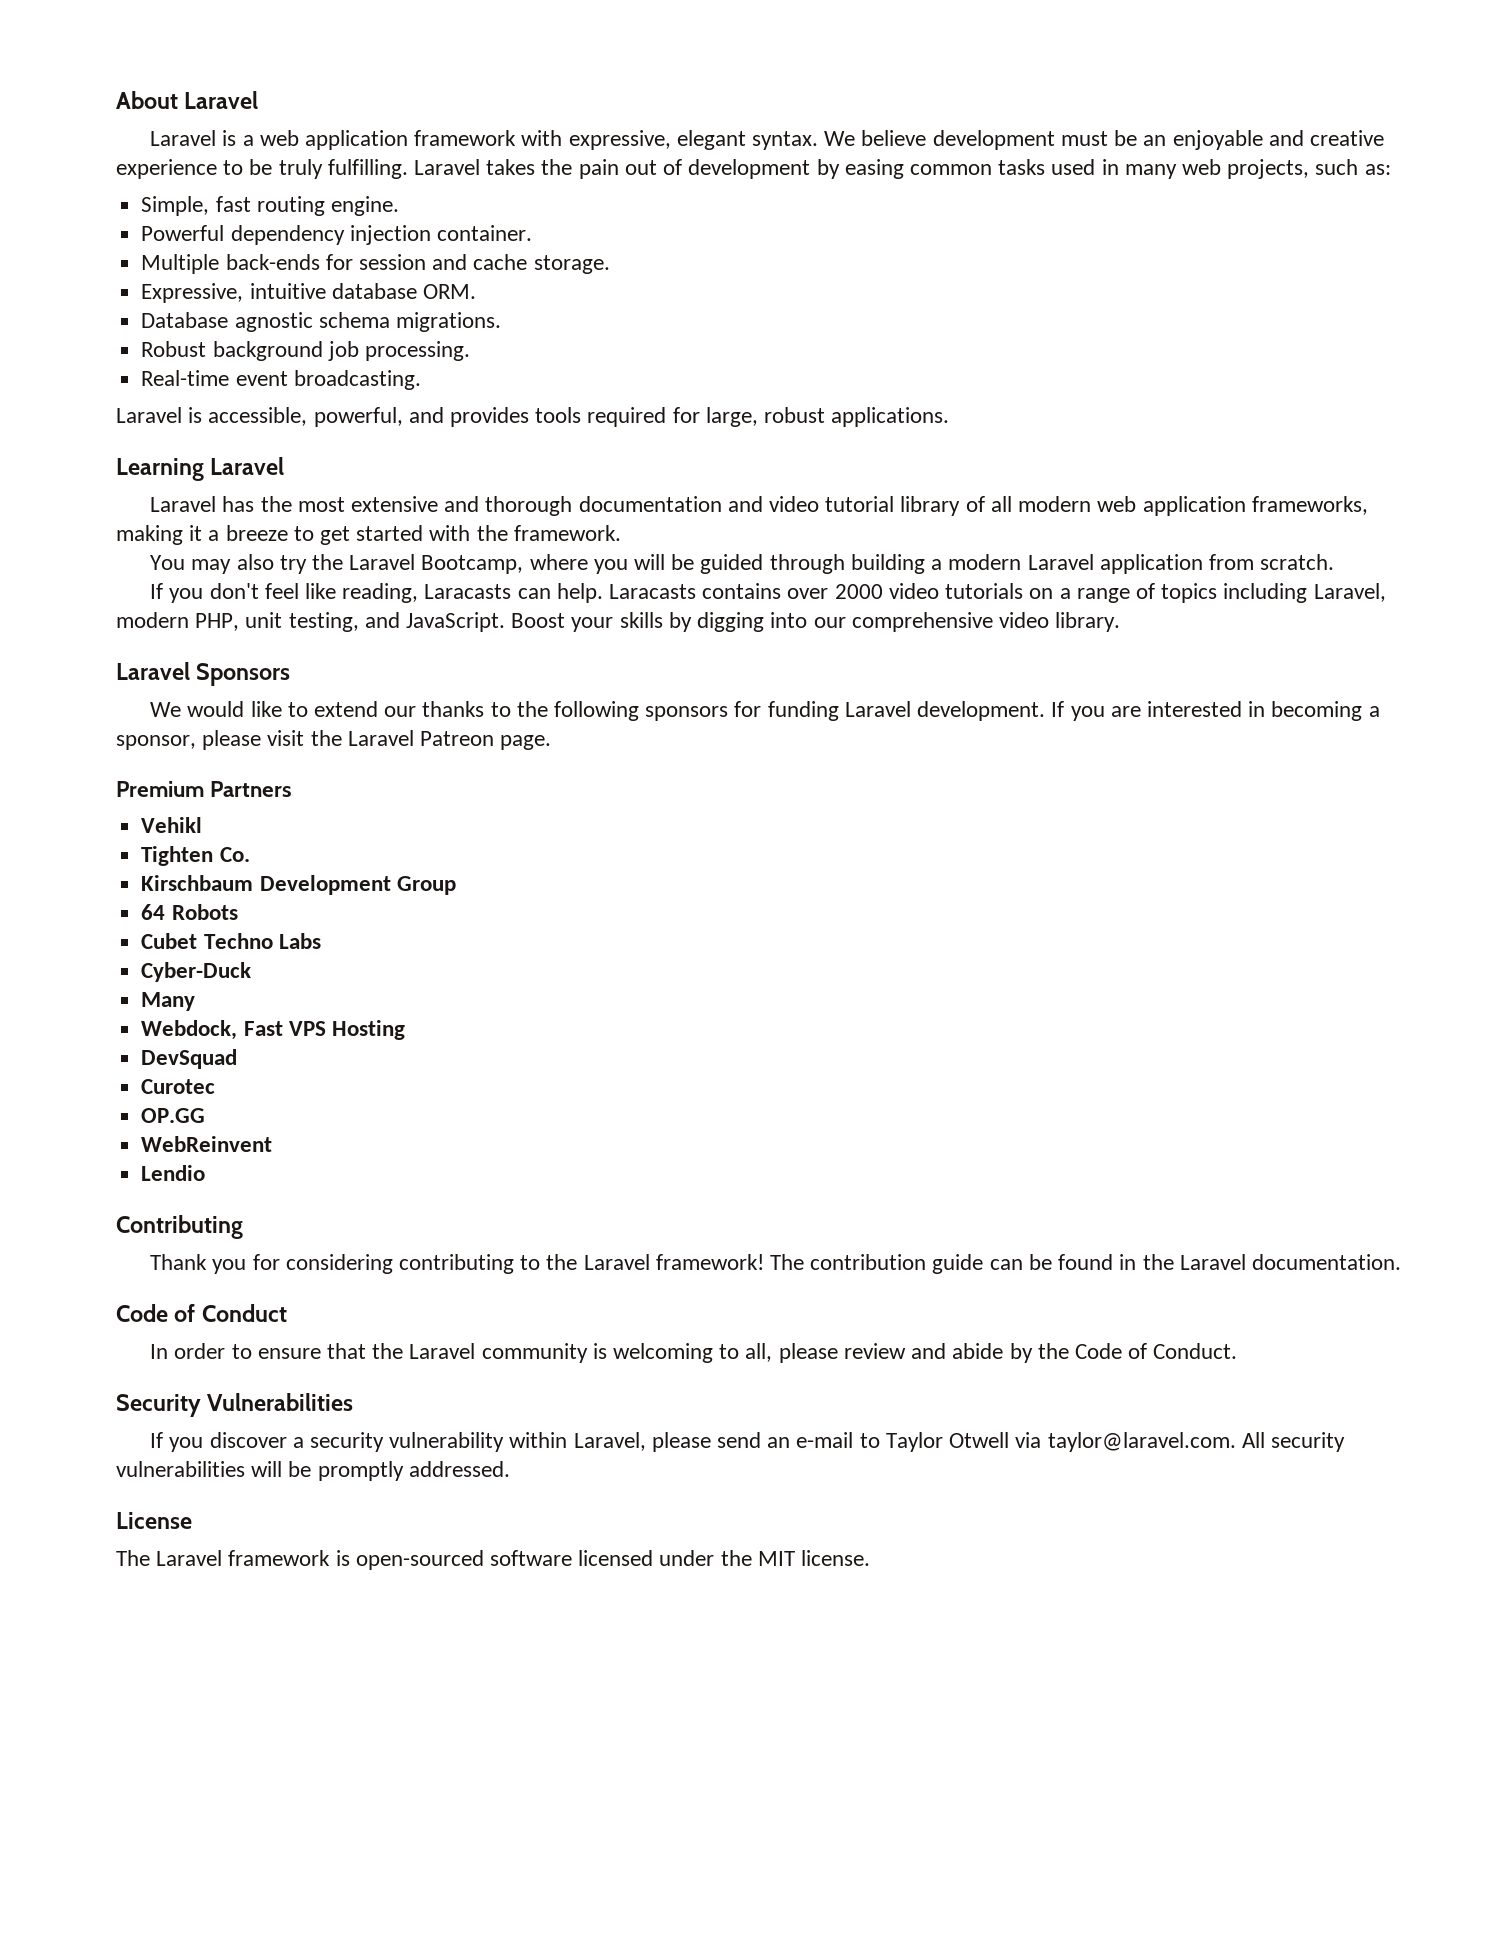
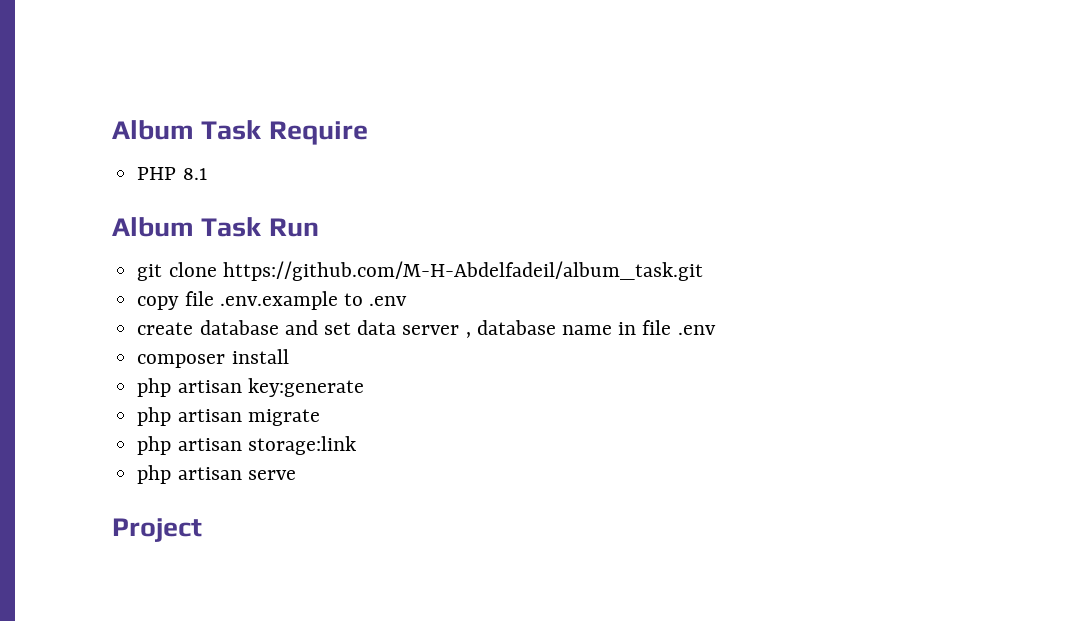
[116,91,259,109] [150,130,1384,150] [116,159,1391,179] [141,196,399,216] [141,225,532,245] [141,254,610,274] [141,283,476,303] [141,312,501,332] [141,341,470,361] [141,370,421,390] [116,407,950,427] [116,457,285,481] [150,496,1368,516] [116,525,621,545] [150,554,1335,574] [150,583,1386,603] [116,612,1121,632] [116,662,291,686] [150,701,1380,721] [116,730,552,750] [116,781,293,797] [141,817,203,833] [141,846,250,866] [141,875,456,895] [141,904,238,920] [141,933,321,949] [141,962,252,982] [141,992,196,1011] [141,1020,405,1040] [141,1049,238,1069] [141,1079,216,1094] [141,1108,206,1123] [141,1136,273,1152] [141,1165,206,1181] [116,1215,243,1239] [150,1254,1401,1274] [116,1304,287,1322] [150,1343,1238,1363] [116,1393,354,1417] [150,1432,1345,1452] [116,1461,510,1481] [116,1512,192,1529] [116,1550,871,1570] About Laravel // Laravel is a web application framework with expressive, elegant syntax. We believe development must be an enjoyable and creative experience to be truly fulfilling. Laravel takes the pain out of development by easing common tasks used in many web projects, such as: // Simple, fast routing engine. // Powerful dependency injection container. // Multiple back-ends for session and cache storage. // Expressive, intuitive database ORM. // Database agnostic schema migrations. // Robust background job processing. // Real-time event broadcasting. // Laravel is accessible, powerful, and provides tools required for large, robust applications. // Learning Laravel // Laravel has the most extensive and thorough documentation and video tutorial library of all modern web application frameworks, making it a breeze to get started with the framework. // You may also try the Laravel Bootcamp, where you will be guided through building a modern Laravel application from scratch. // If you don't feel like reading, Laracasts can help. Laracasts contains over 2000 video tutorials on a range of topics including Laravel, modern PHP, unit testing, and JavaScript. Boost your skills by digging into our comprehensive video library. // Laravel Sponsors // We would like to extend our thanks to the following sponsors for funding Laravel development. If you are interested in becoming a sponsor, please visit the Laravel Patreon page. // Premium Partners // Vehikl // Tighten Co. // Kirschbaum Development Group // 64 Robots // Cubet Techno Labs // Cyber-Duck // Many // Webdock, Fast VPS Hosting // DevSquad // Curotec // OP.GG // WebReinvent // Lendio // Contributing // Thank you for considering contributing to the Laravel framework! The contribution guide can be found in the Laravel documentation. // Code of Conduct // In order to ensure that the Laravel community is welcoming to all, please review and abide by the Code of Conduct. // Security Vulnerabilities // If you discover a security vulnerability within Laravel, please send an e-mail to Taylor Otwell via taylor@laravel.com. All security vulnerabilities will be promptly addressed. // License // The Laravel framework is open-sourced software licensed under the MIT license. -> [112,120,368,145] [137,167,207,180] [112,217,319,237] [137,261,703,281] [137,291,408,310] [137,320,716,338] [137,349,289,368] [137,378,364,397] [137,407,320,426] [137,436,356,455] [137,465,296,484] [112,518,202,542] Album Task Require // PHP 8.1 // Album Task Run // git clone https://github.com/M-H-Abdelfadeil/album_task.git // copy file .env.example to .env // create database and set data server , database name in file .env // composer install // php artisan key:generate // php artisan migrate // php artisan storage:link // php artisan serve // Project

